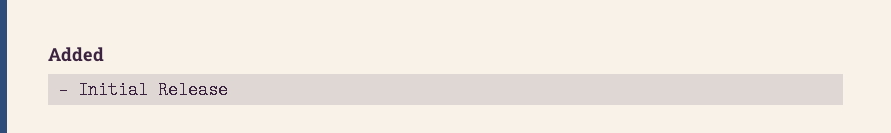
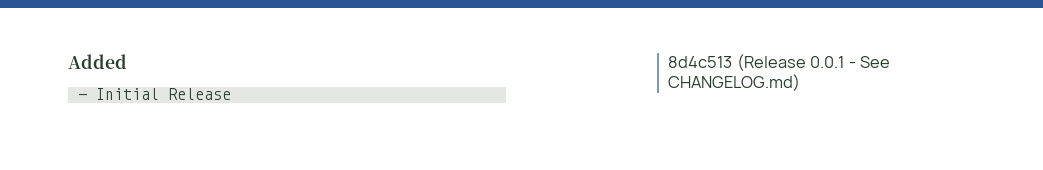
(228, 90) none -> [668,54,891,71] [668,74,801,91] // 8d4c513 (Release 0.0.1 - See CHANGELOG.md)

